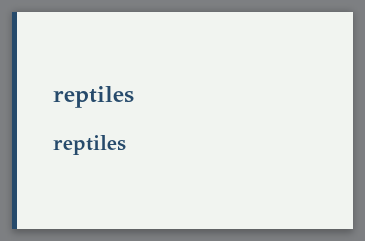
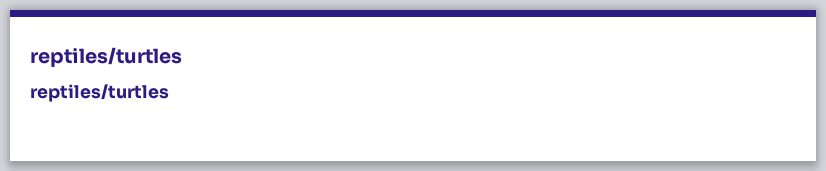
[53,86,134,108] [53,135,126,155] reptiles // reptiles -> [30,47,182,67] [30,84,169,102] reptiles/turtles // reptiles/turtles

